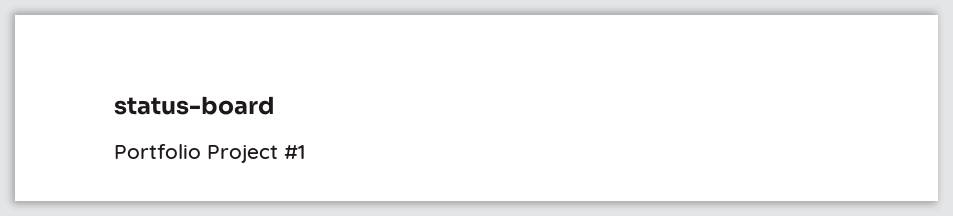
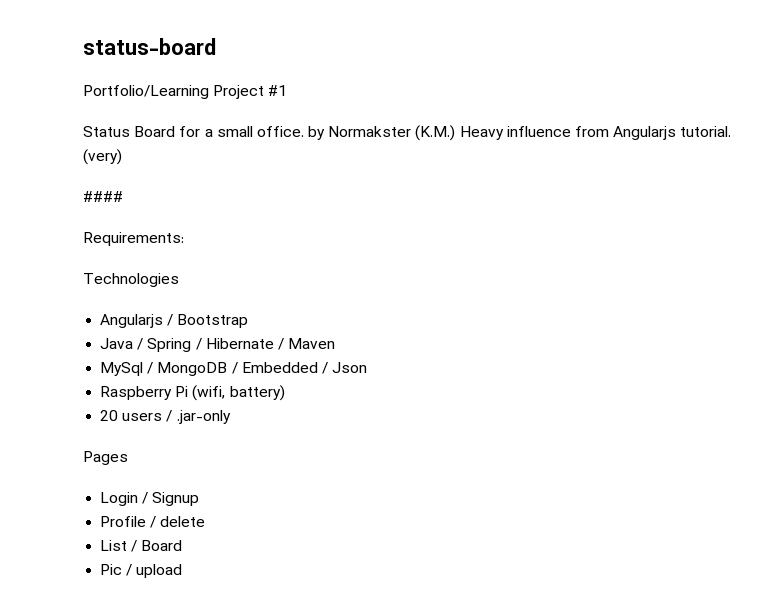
[114,144,201,159] Portfolio -> [83,85,209,99] Portfolio/Learning
(305, 152) none -> [83,125,732,141] [83,149,122,165] [83,191,123,202] [83,232,184,246] [83,273,179,287] [100,314,249,328] [100,338,336,352] [100,362,368,376] [100,385,285,401] [100,410,231,424] [83,451,128,465] [100,492,200,506] [100,516,206,528] [100,540,183,552] [100,564,183,578] // Status Board for a small office. by Normakster (K.M.) Heavy influence from Angularjs tutorial. (very) // #### // Requirements: // Technologies // Angularjs / Bootstrap // Java / Spring / Hibernate / Maven // MySql / MongoDB / Embedded / Json // Raspberry Pi (wifi, battery) // 20 users / .jar-only // Pages // Login / Signup // Profile / delete // List / Board // Pic / upload

